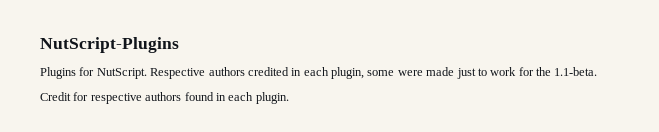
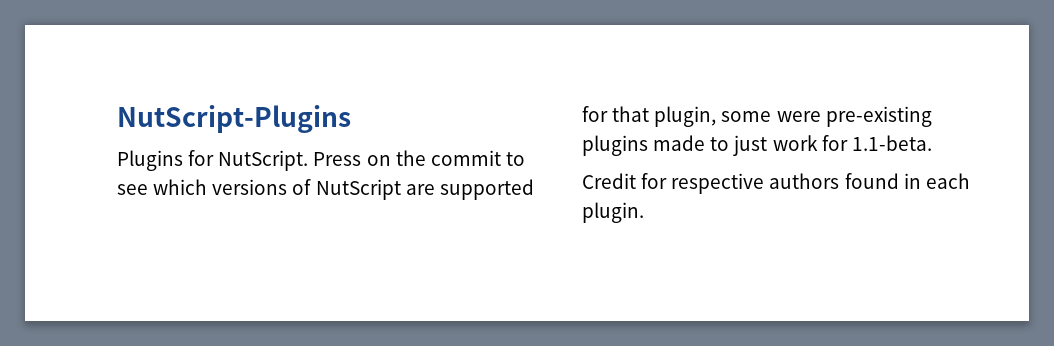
[150,67,487,79] Respective authors credited in each plugin, some were made just to -> [313,150,525,166] [117,179,534,200] [582,106,932,127] [582,135,768,156] Press on the commit to see which versions of NutScript are supported for that plugin, some were pre-existing plugins made to just
[536,67,551,76] the -> (848, 143) none

